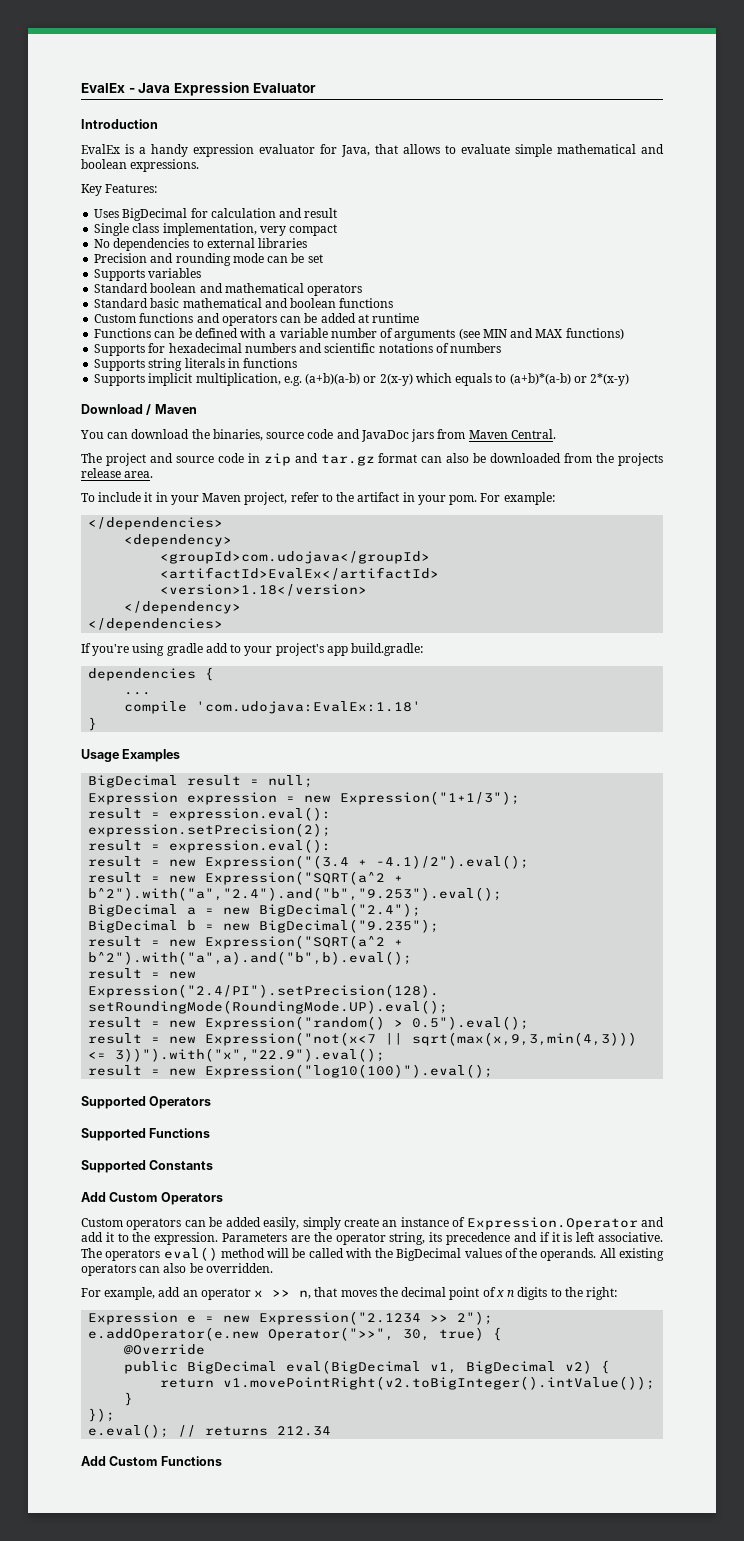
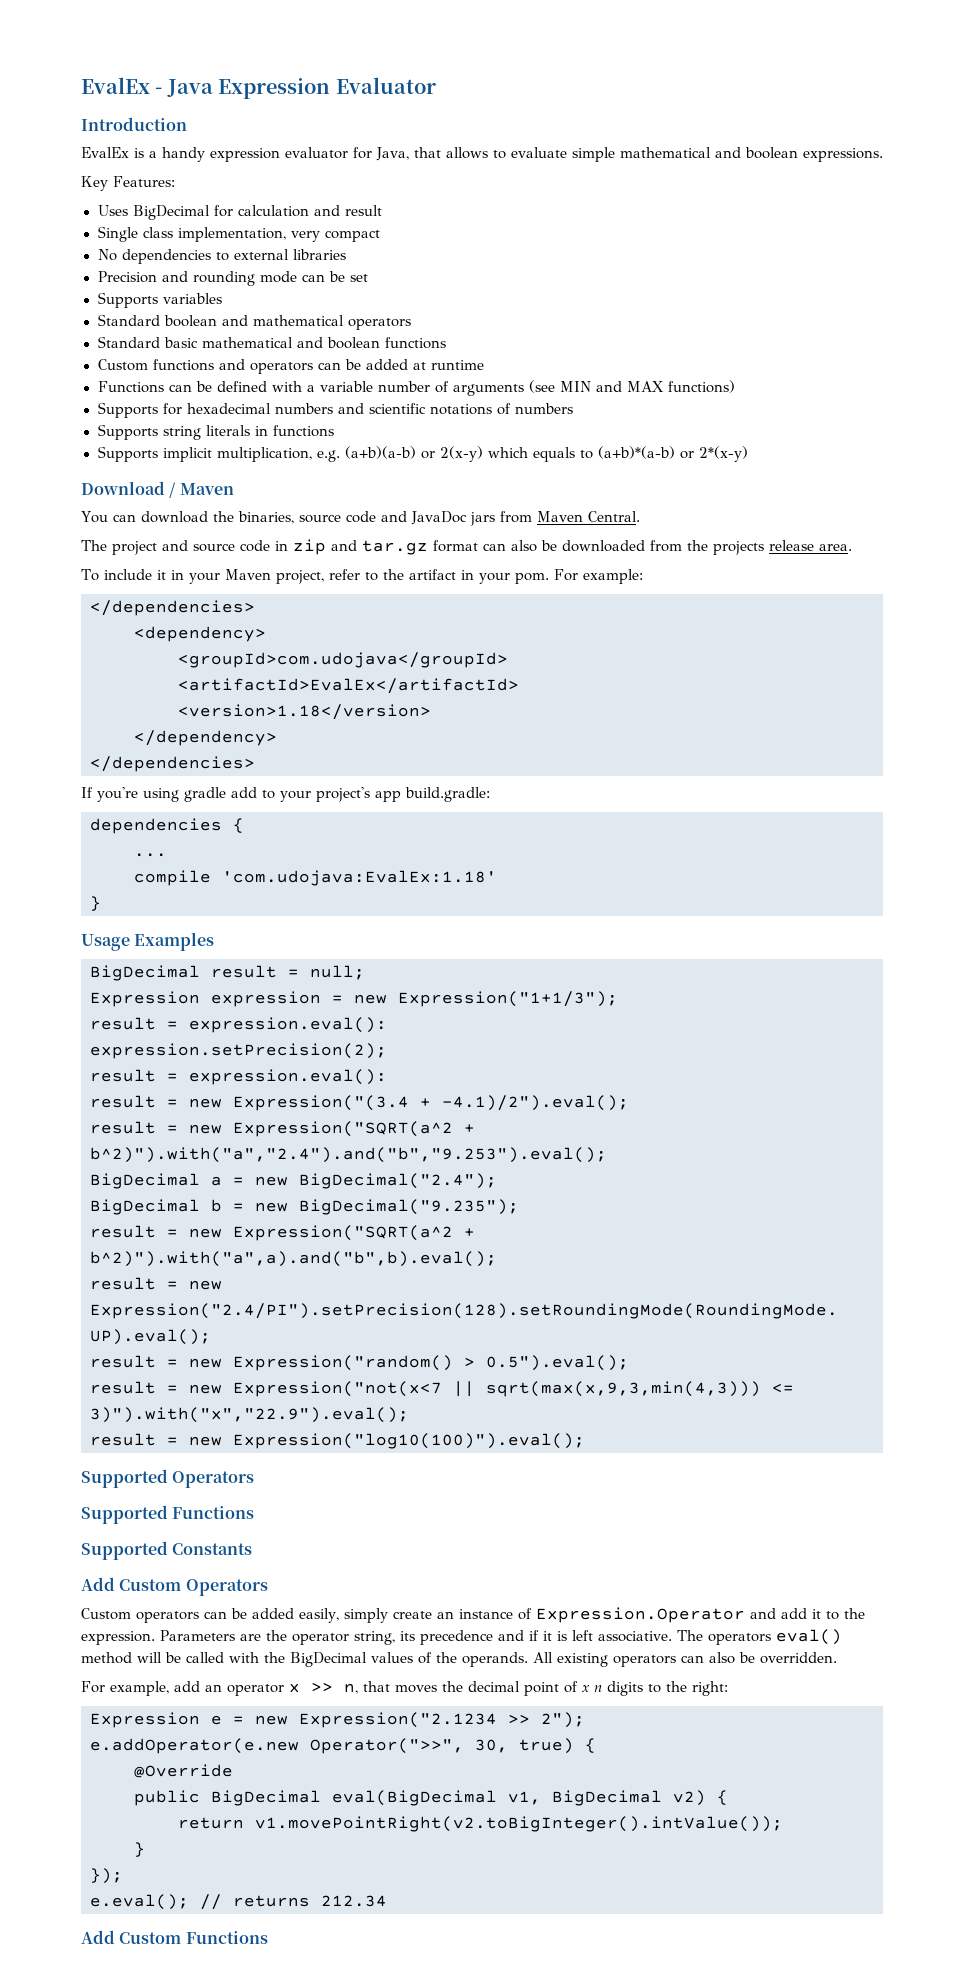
[88,887,503,901] b^2").with("a","2.4").and("b","9.253").eval(); -> [90,1147,607,1163] b^2)").with("a","2.4").and("b","9.253").eval();
[88,951,413,965] b^2").with("a",a).and("b",b).eval(); -> [90,1251,497,1267] b^2)").with("a",a).and("b",b).eval();
[115,1048,386,1062] 3))").with("x","22.9").eval(); -> [90,1407,409,1423] 3)").with("x","22.9").eval();

